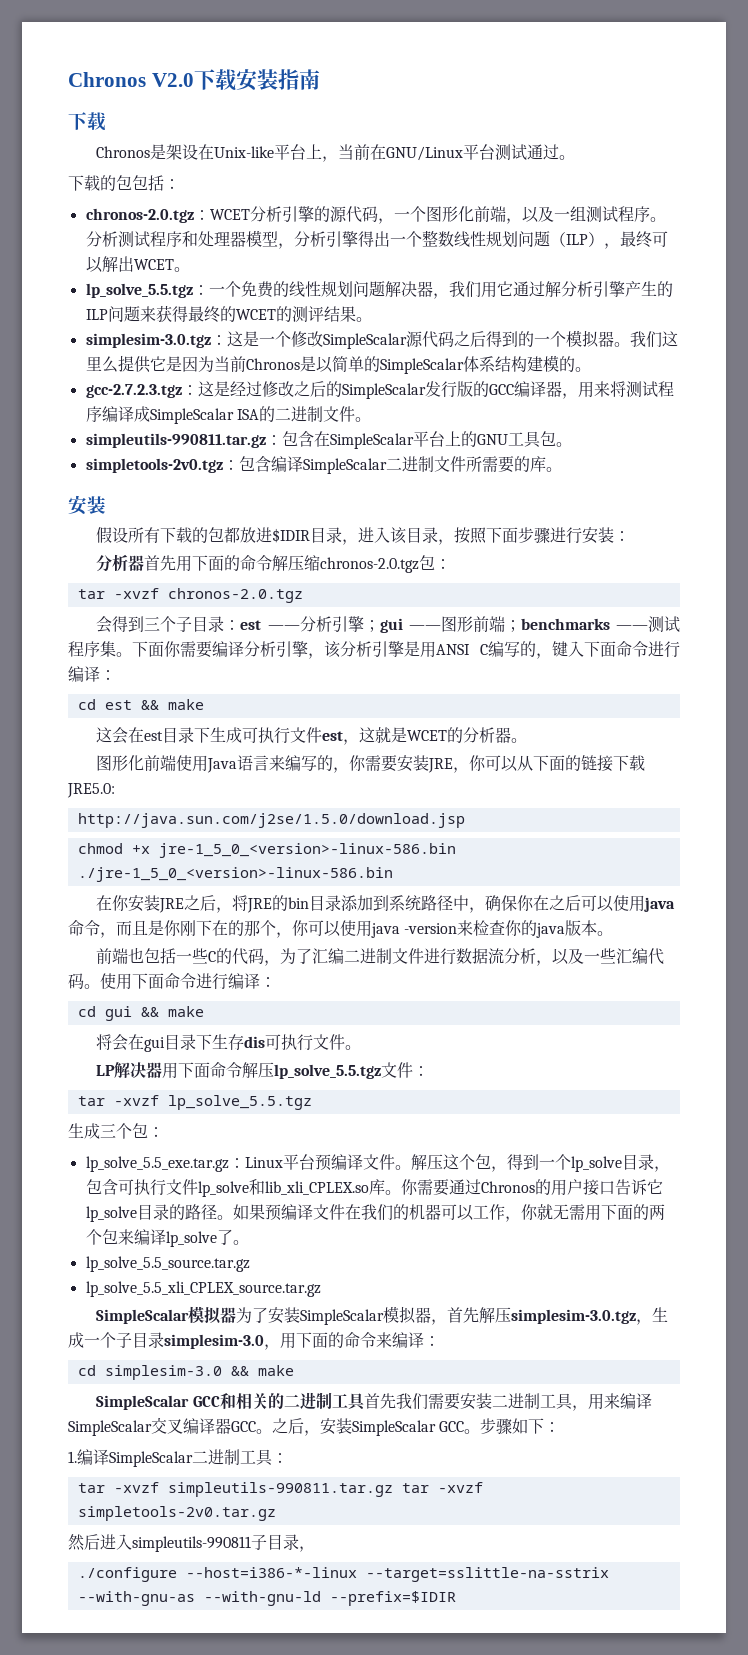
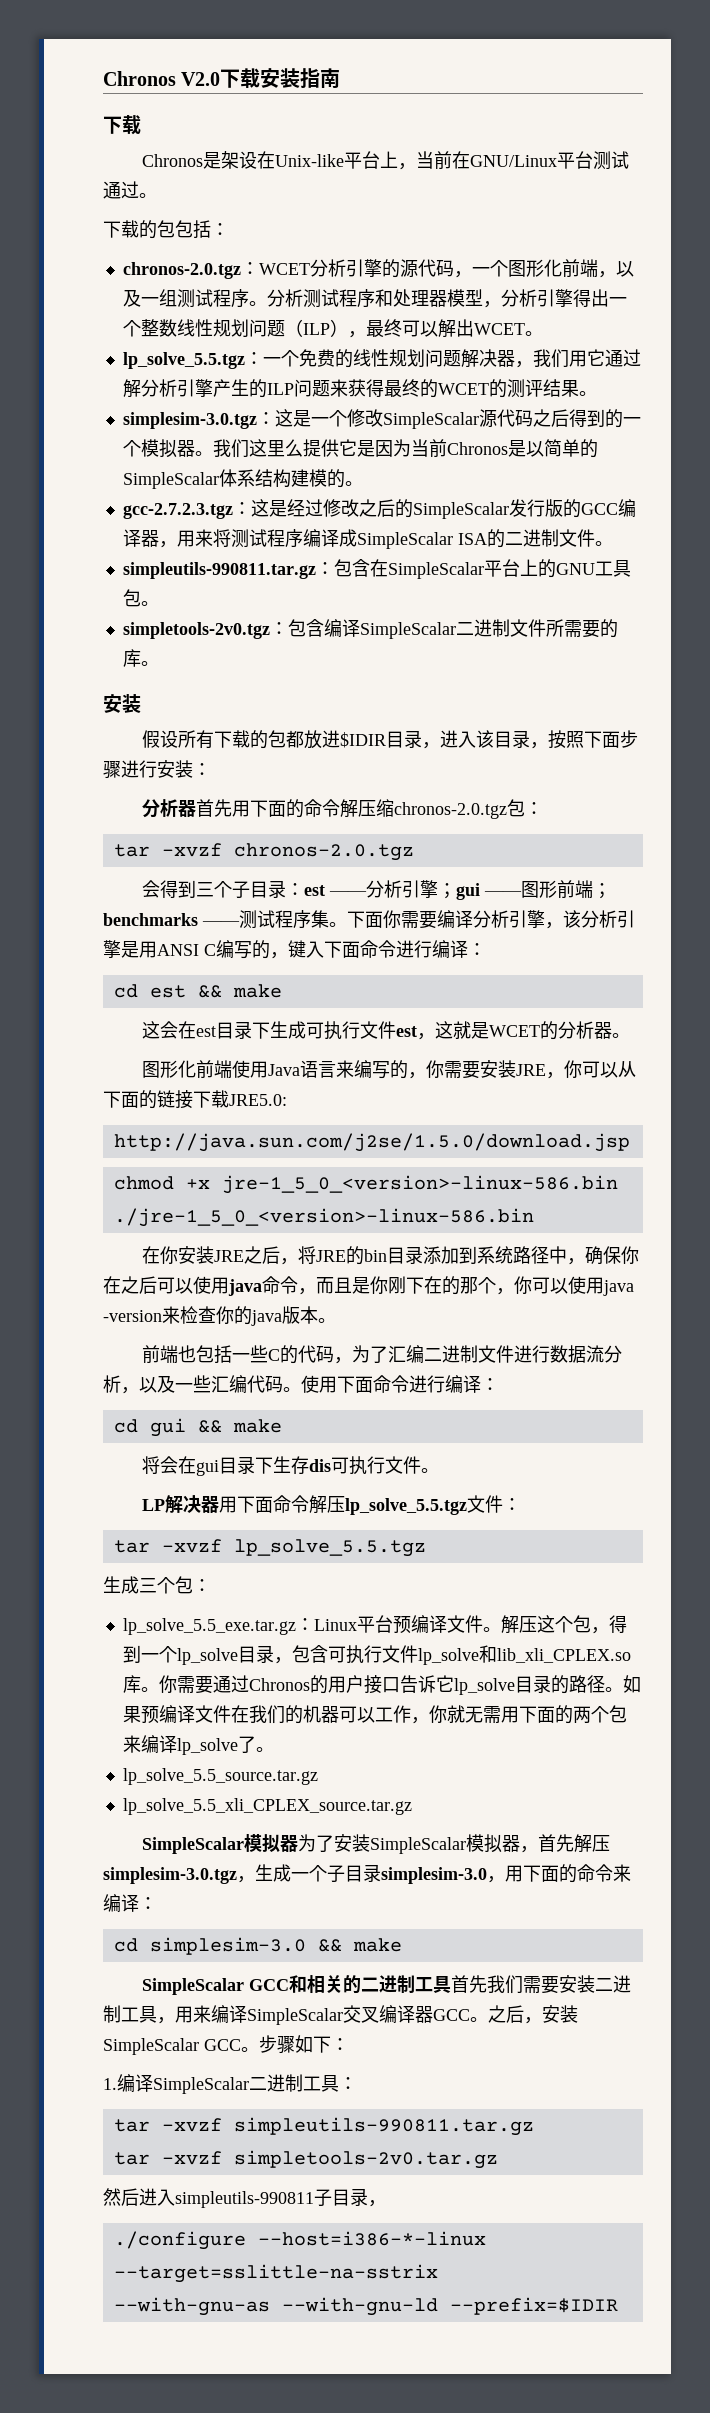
(393, 1489) none -> (534, 2126) //

